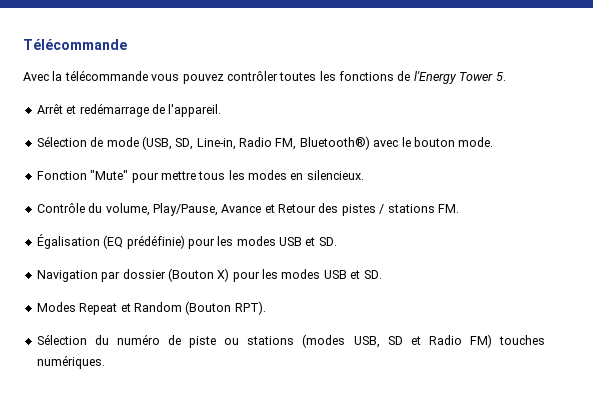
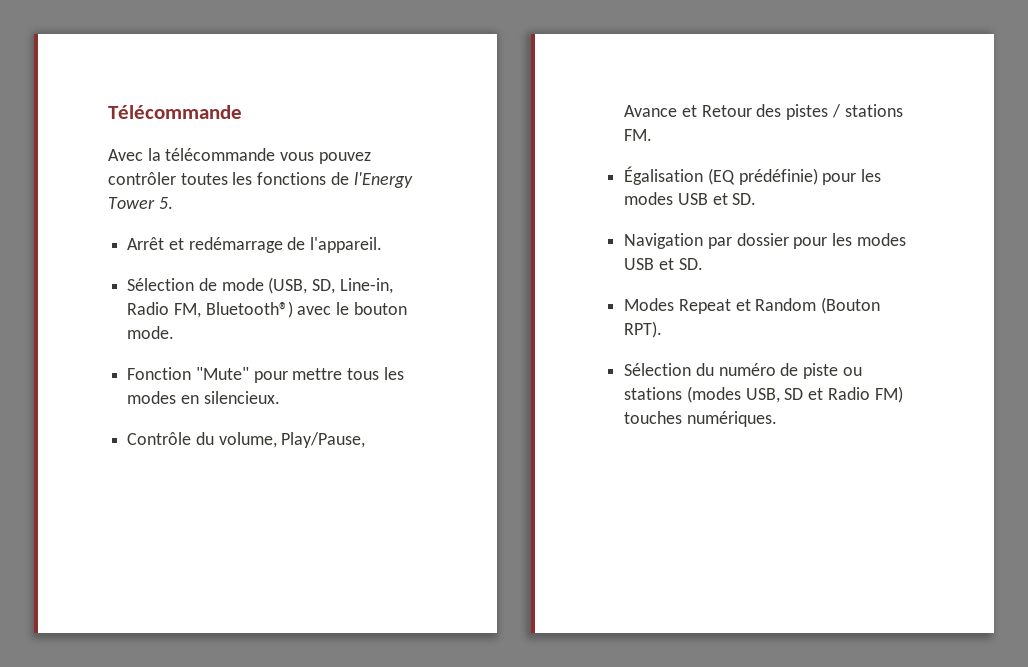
[167,268,230,282] (Bouton X) -> (789, 239) none

